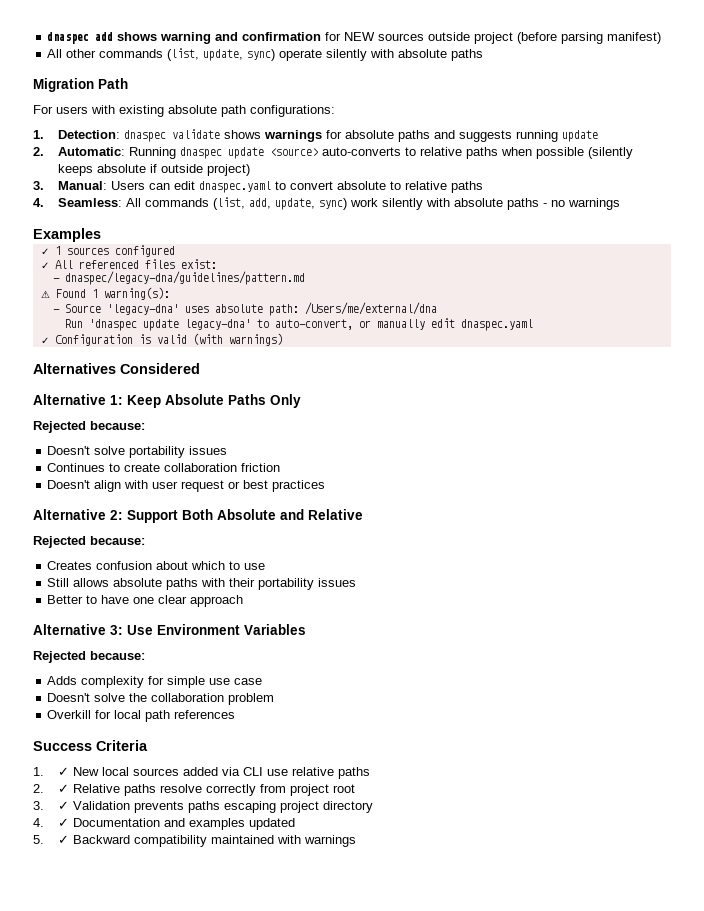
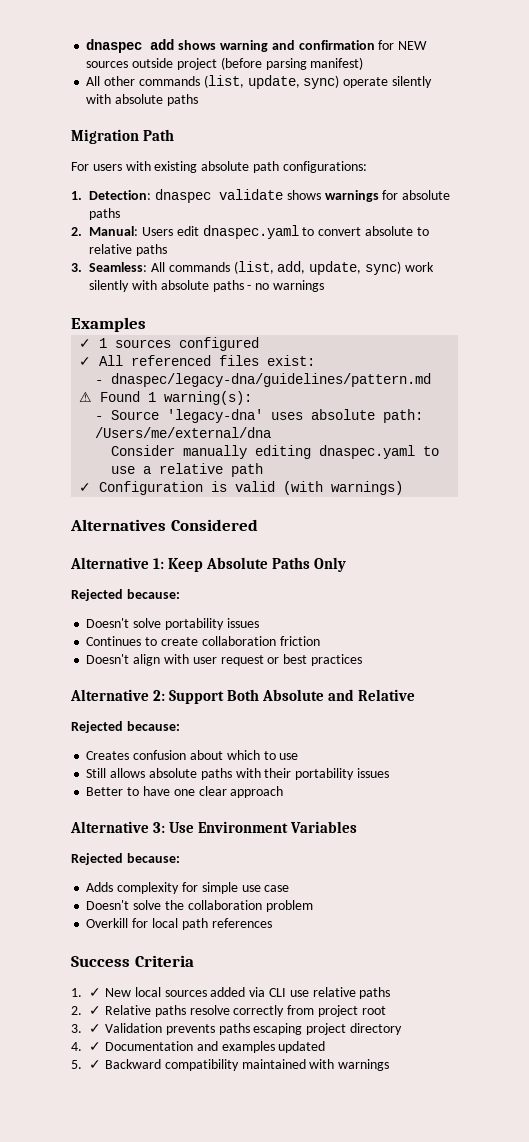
[433,130,598,142] [33,147,633,159] [57,164,250,176] [33,181,44,190] and suggests running update // 2. Automatic: Running dnaspec update <source> auto-converts to relative paths when possible (silently keeps absolute if outside project) // 3. -> [71,227,82,236] // 2.
[148,183,170,190] can -> (174, 231) none
[33,198,44,207] 4. -> [71,263,82,272] 3.
[64,318,533,331] Run 'dnaspec update legacy-dna' to auto-convert, or manually edit dnaspec.yaml -> [111,445,440,459] [111,463,264,477] Consider manually editing dnaspec.yaml to use a relative path

